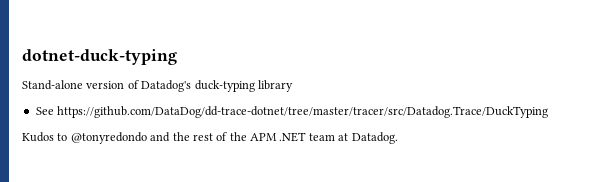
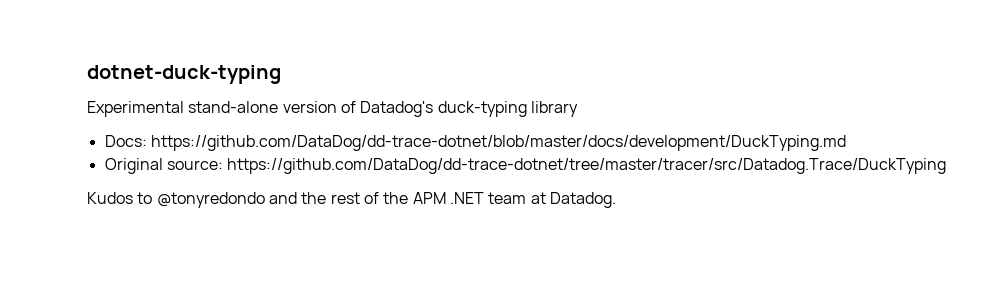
[22,80,83,90] Stand-alone -> [87,101,279,117] Experimental stand-alone
[35,107,54,115] See -> [104,135,846,151] [104,158,223,174] Docs: https://github.com/DataDog/dd-trace-dotnet/blob/master/docs/development/DuckTyping.md // Original source:

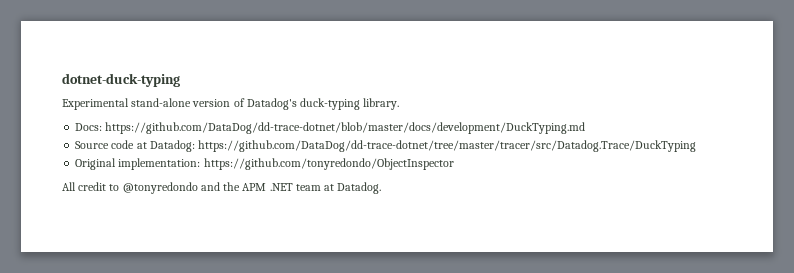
[530,101,578,117] library -> [363,98,400,110] library.
[104,158,947,174] [87,192,133,204] Original source: https://github.com/DataDog/dd-trace-dotnet/tree/master/tracer/src/Datadog.Trace/DuckTyping // Kudos -> [75,140,697,152] [75,158,454,170] [62,182,107,191] Source code at Datadog: https://github.com/DataDog/dd-trace-dotnet/tree/master/tracer/src/Datadog.Trace/DuckTyping // Original implementation: https://github.com/tonyredondo/ObjectInspector // All credit
[330,192,409,204] rest of the -> (241, 186) none

